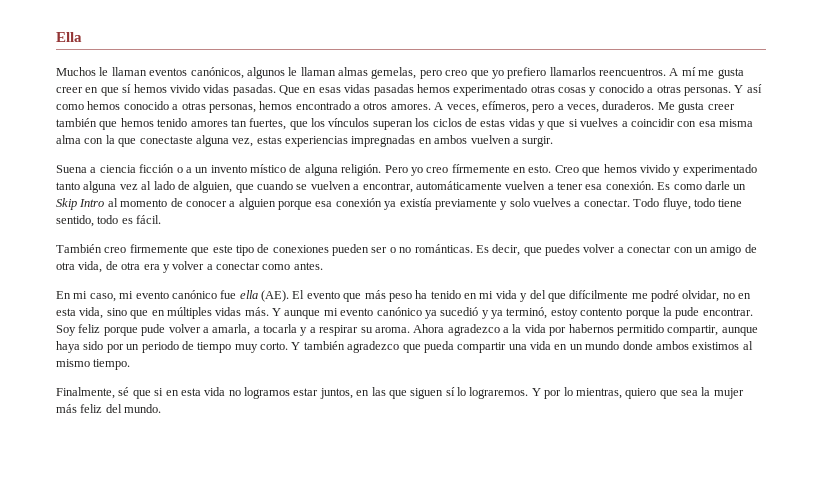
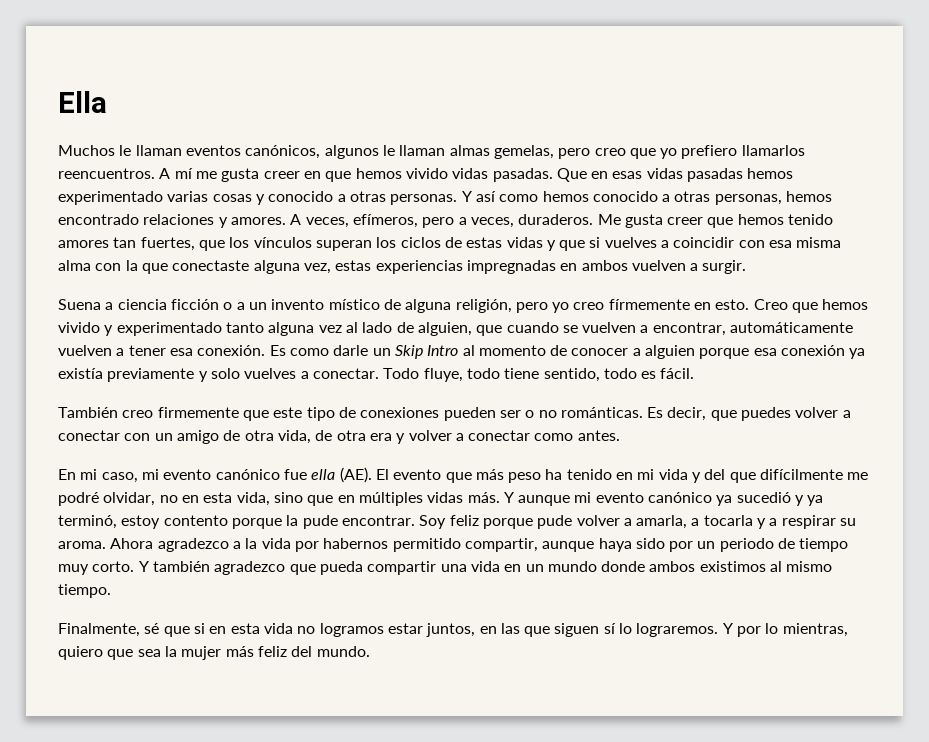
[122,84,132,93] sí -> (352, 176) none
[530,85,555,93] otras -> [167,191,209,202] varias
[354,102,388,110] a otros -> [143,214,228,228] relaciones y
[56,118,97,127] también -> (704, 221) none
[341,164,408,176] religión. Pero -> [455,299,548,313] religión, pero

